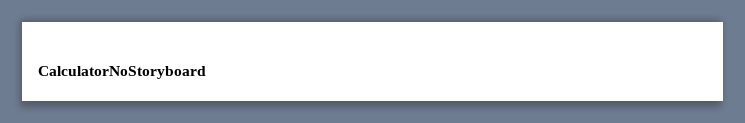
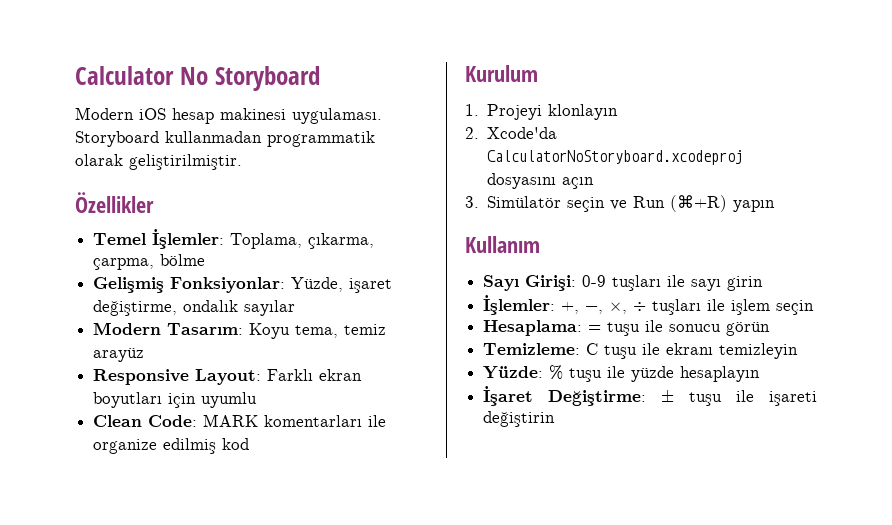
[38,66,206,79] CalculatorNoStoryboard -> [75,66,320,91] [75,107,382,124] [75,131,375,147] [75,154,242,170] [75,192,154,213] [93,229,375,249] [93,254,206,270] [93,277,393,293] [93,300,296,316] [93,322,387,339] [93,348,145,362] [93,369,363,385] [93,392,258,408] [93,414,387,427] [93,438,250,454] [465,65,538,82] [465,104,619,120] [465,127,558,139] [487,150,744,165] [487,173,595,189] [465,195,776,212] [465,236,540,253] [483,275,764,291] [483,295,815,315] [483,320,771,336] [483,343,799,359] [483,365,761,382] [483,386,817,406] [483,411,556,427] Calculator No Storyboard // Modern iOS hesap makinesi uygulaması. Storyboard kullanmadan programmatik olarak geliştirilmiştir. // Özellikler // Temel İşlemler: Toplama, çıkarma, çarpma, bölme // Gelişmiş Fonksiyonlar: Yüzde, işaret değiştirme, ondalık sayılar // Modern Tasarım: Koyu tema, temiz arayüz // Responsive Layout: Farklı ekran boyutları için uyumlu // Clean Code: MARK komentarları ile organize edilmiş kod // Kurulum // 1. Projeyi klonlayın // 2. Xcode'da CalculatorNoStoryboard.xcodeproj dosyasını açın // 3. Simülatör seçin ve Run (⌘+R) yapın // Kullanım // Sayı Girişi: 0-9 tuşları ile sayı girin // İşlemler: +, −, ×, ÷ tuşları ile işlem seçin // Hesaplama: = tuşu ile sonucu görün // Temizleme: C tuşu ile ekranı temizleyin // Yüzde: % tuşu ile yüzde hesaplayın // İşaret Değiştirme: ± tuşu ile işareti değiştirin

